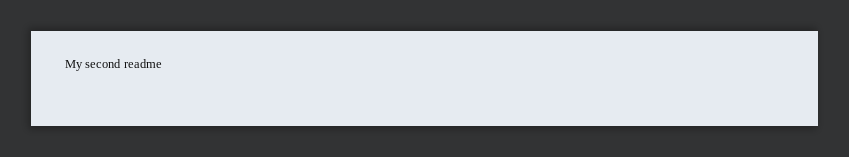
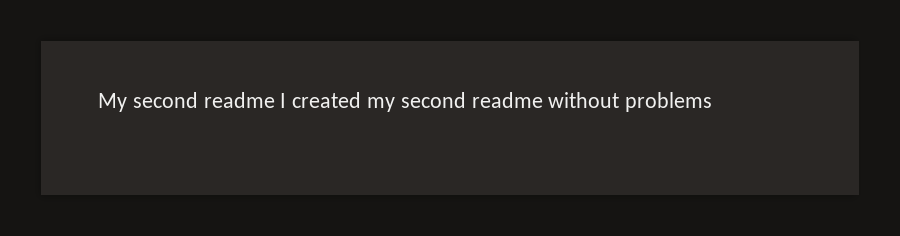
(162, 63) none -> [280,92,713,112] I created my second readme without problems

